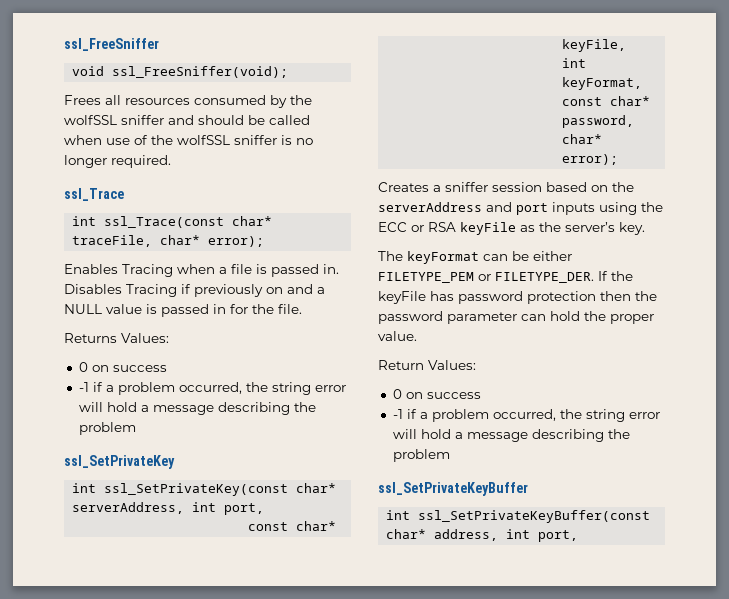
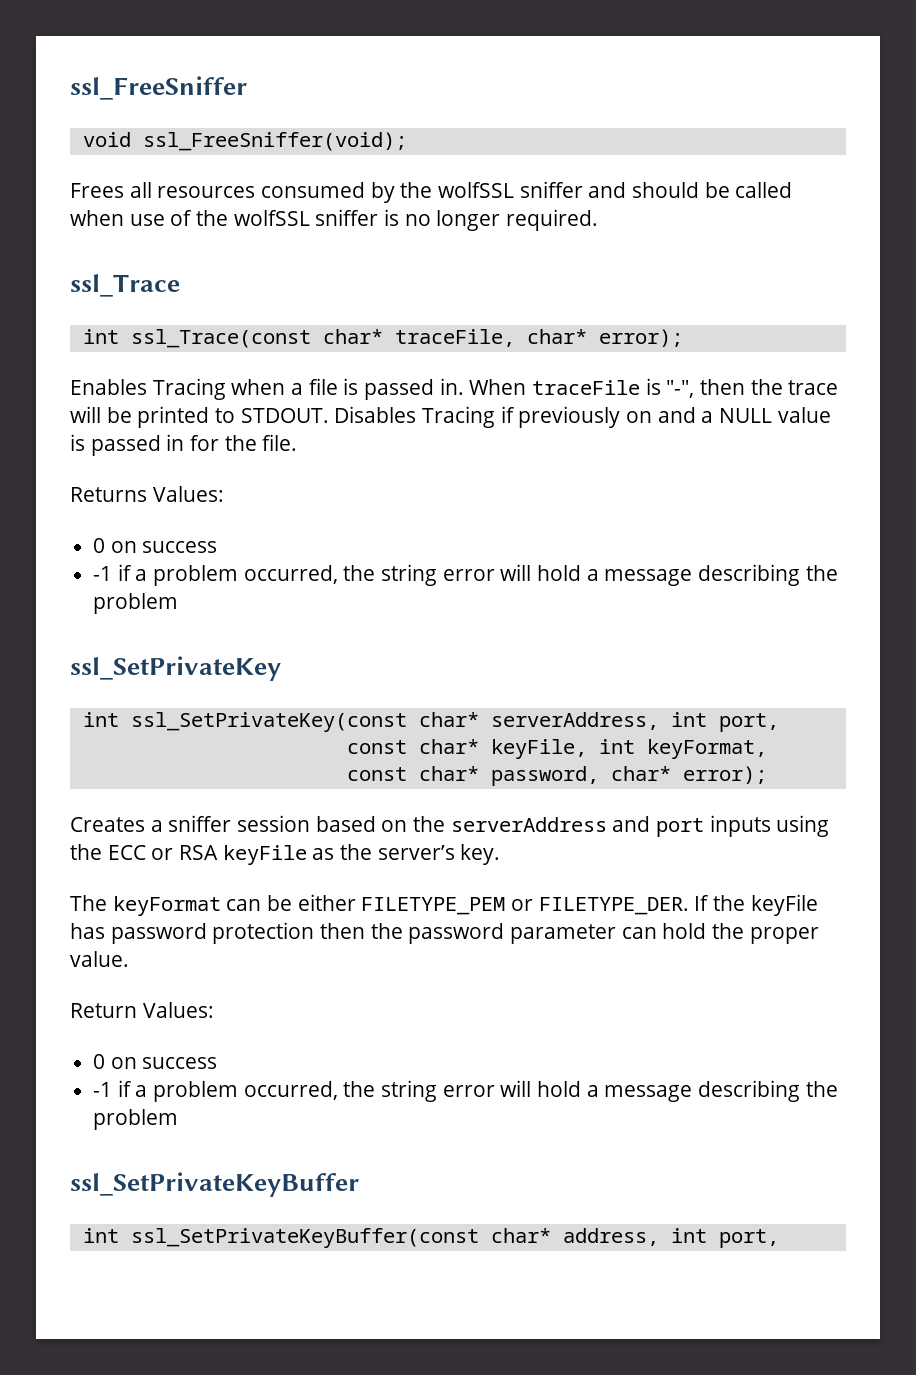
(339, 269) none -> [469,378,839,398] [70,406,329,428] When traceFile is "-", then the trace will be printed to STDOUT.

